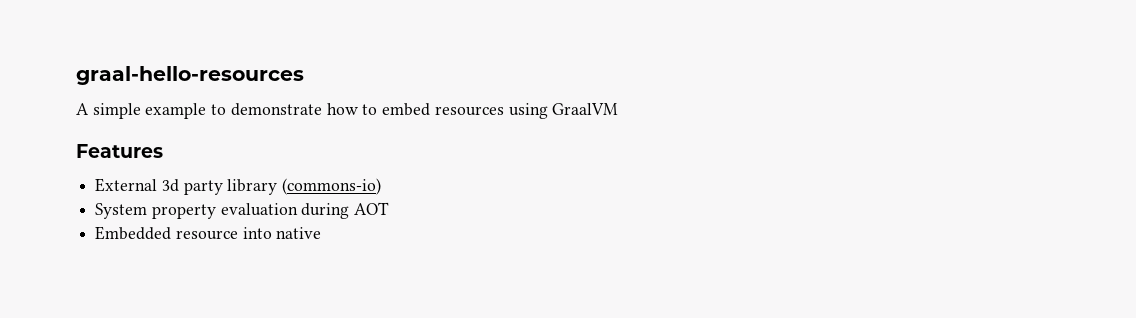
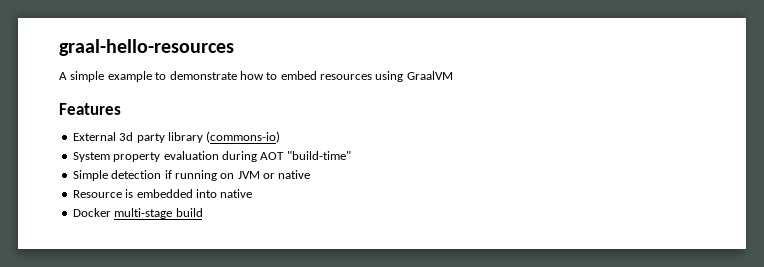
[95,226,238,240] // Embedded resource -> [286,151,351,160] [72,170,311,181] [72,189,193,198] "build-time" // Simple detection if running on JVM or native // Resource is embedded
(322, 233) none -> [72,208,203,219] // Docker multi-stage build

